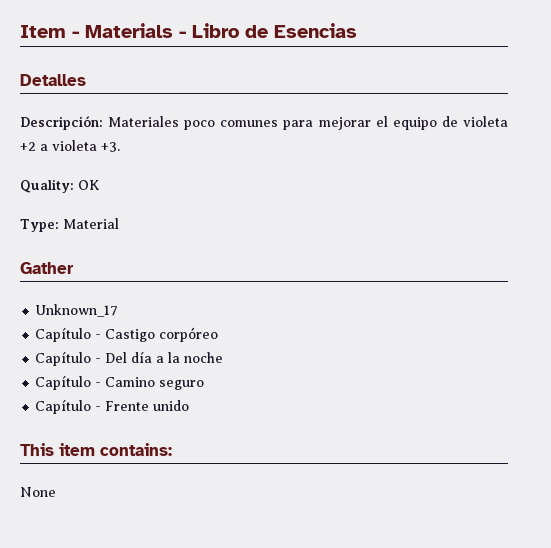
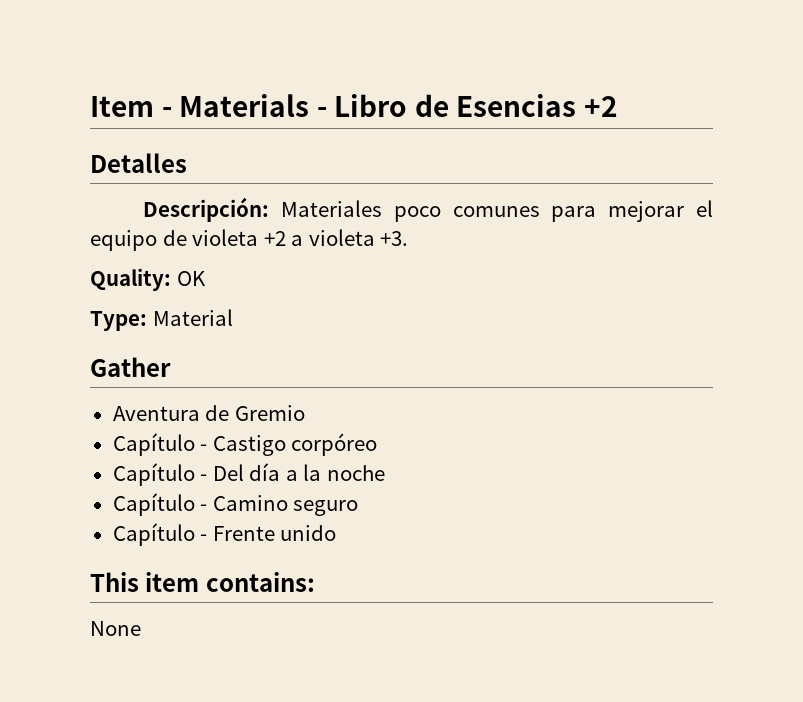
(357, 30) none -> [583,96,618,117] +2
[35,304,119,317] Unknown_17 -> [112,405,305,421] Aventura de Gremio

